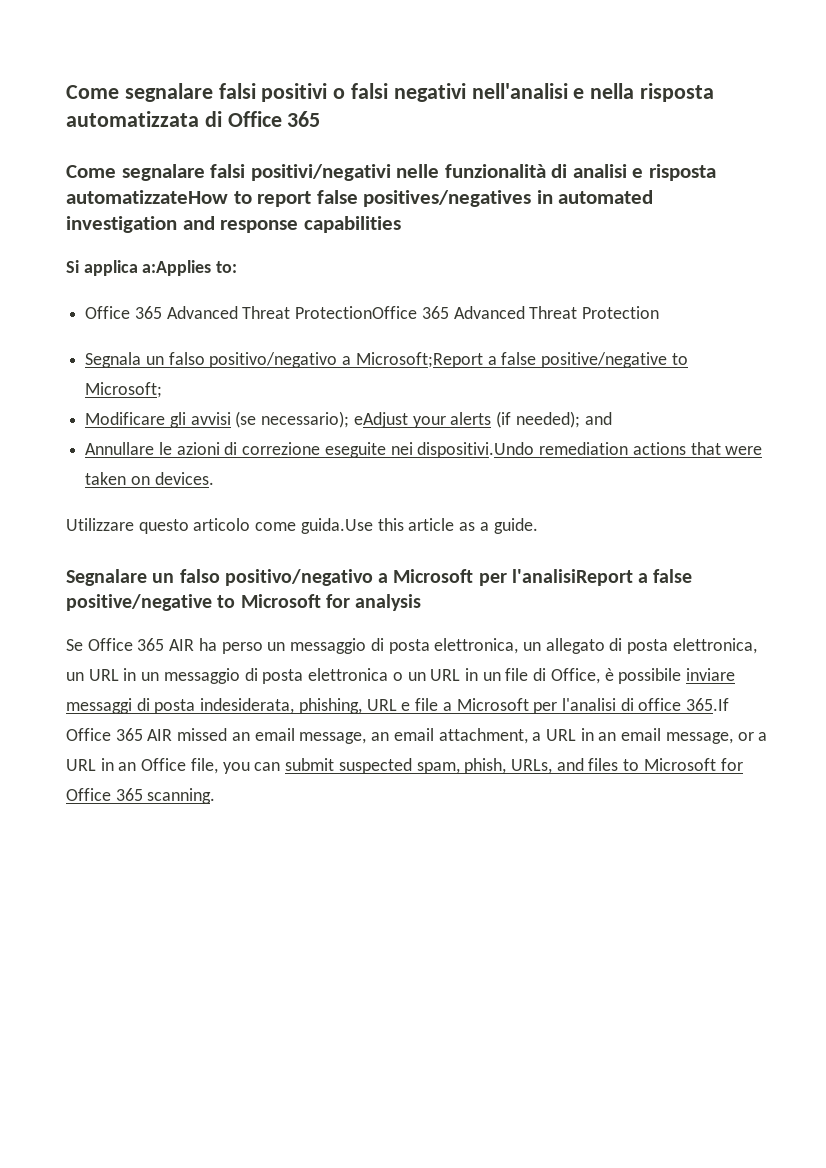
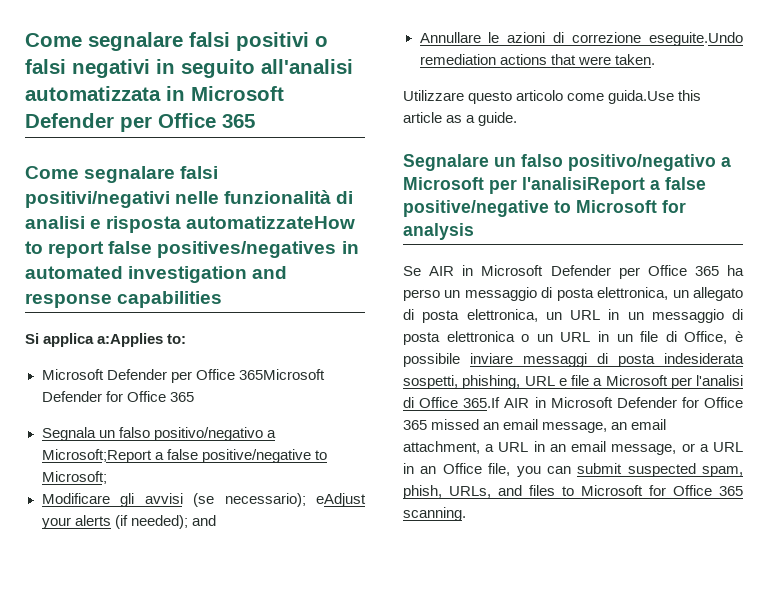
[471,83,715,102] [66,111,222,127] nell'analisi e nella risposta automatizzata di -> [156,59,353,78] [25,86,284,101] [25,113,152,132] in seguito all'analisi automatizzata in Microsoft Defender per
[85,306,660,319] Office 365 Advanced Threat ProtectionOffice 365 Advanced Threat Protection -> [41,369,325,383] [41,391,194,402] Microsoft Defender per Office 365Microsoft Defender for Office 365
[324,442,535,458] eseguite nei dispositivi.Undo -> [649,32,743,46] eseguite.Undo
[85,472,214,485] taken on devices. -> [614,54,655,65] taken.
[87,638,195,651] Office 365 AIR -> [429,265,719,279] AIR in Microsoft Defender per Office 365
[200,698,295,714] indesiderata, -> [664,353,744,364] [403,375,458,389] indesiderata sospetti,
[638,698,730,711] [66,728,173,741] office 365.If Office 365 AIR -> [419,397,743,408] [403,420,427,430] Office 365.If AIR in Microsoft Defender for Office 365

